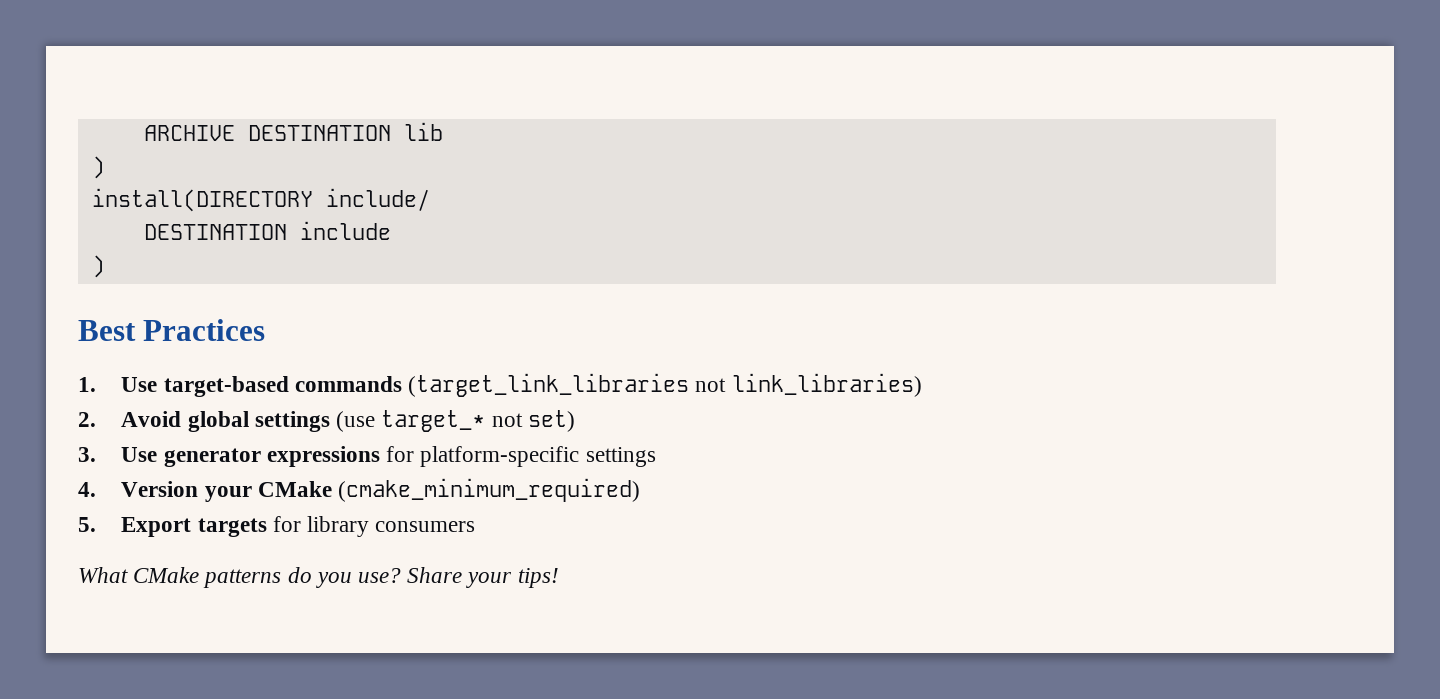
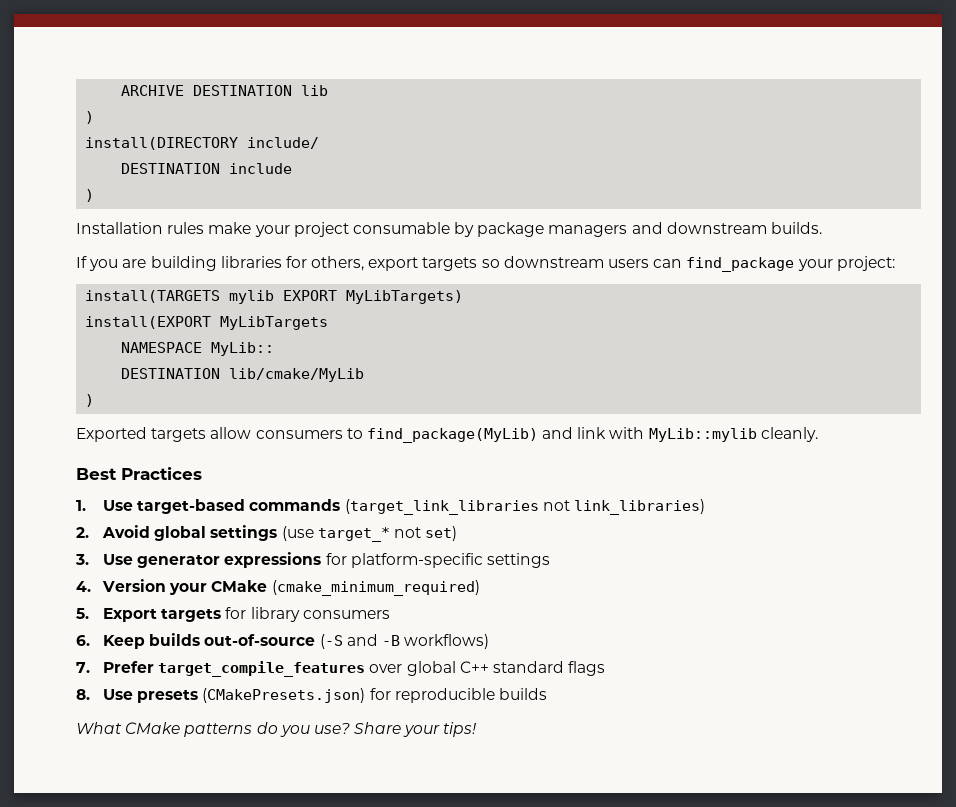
(105, 266) none -> [76,222,823,237] [76,256,895,272] [85,290,464,304] [85,316,329,330] [121,342,275,356] [121,368,365,382] [85,394,95,407] [76,427,818,443] // Installation rules make your project consumable by package managers and downstream builds. // If you are building libraries for others, export targets so downstream users can find_package your project: // install(TARGETS mylib EXPORT MyLibTargets) // install(EXPORT MyLibTargets // NAMESPACE MyLib:: // DESTINATION lib/cmake/MyLib // ) // Exported targets allow consumers to find_package(MyLib) and link with MyLib::mylib cleanly.
(476, 526) none -> [76,633,490,649] [76,661,606,677] [76,688,547,703] // 6. Keep builds out-of-source (-S and -B workflows) // 7. Prefer target_compile_features over global C++ standard flags // 8. Use presets (CMakePresets.json) for reproducible builds

